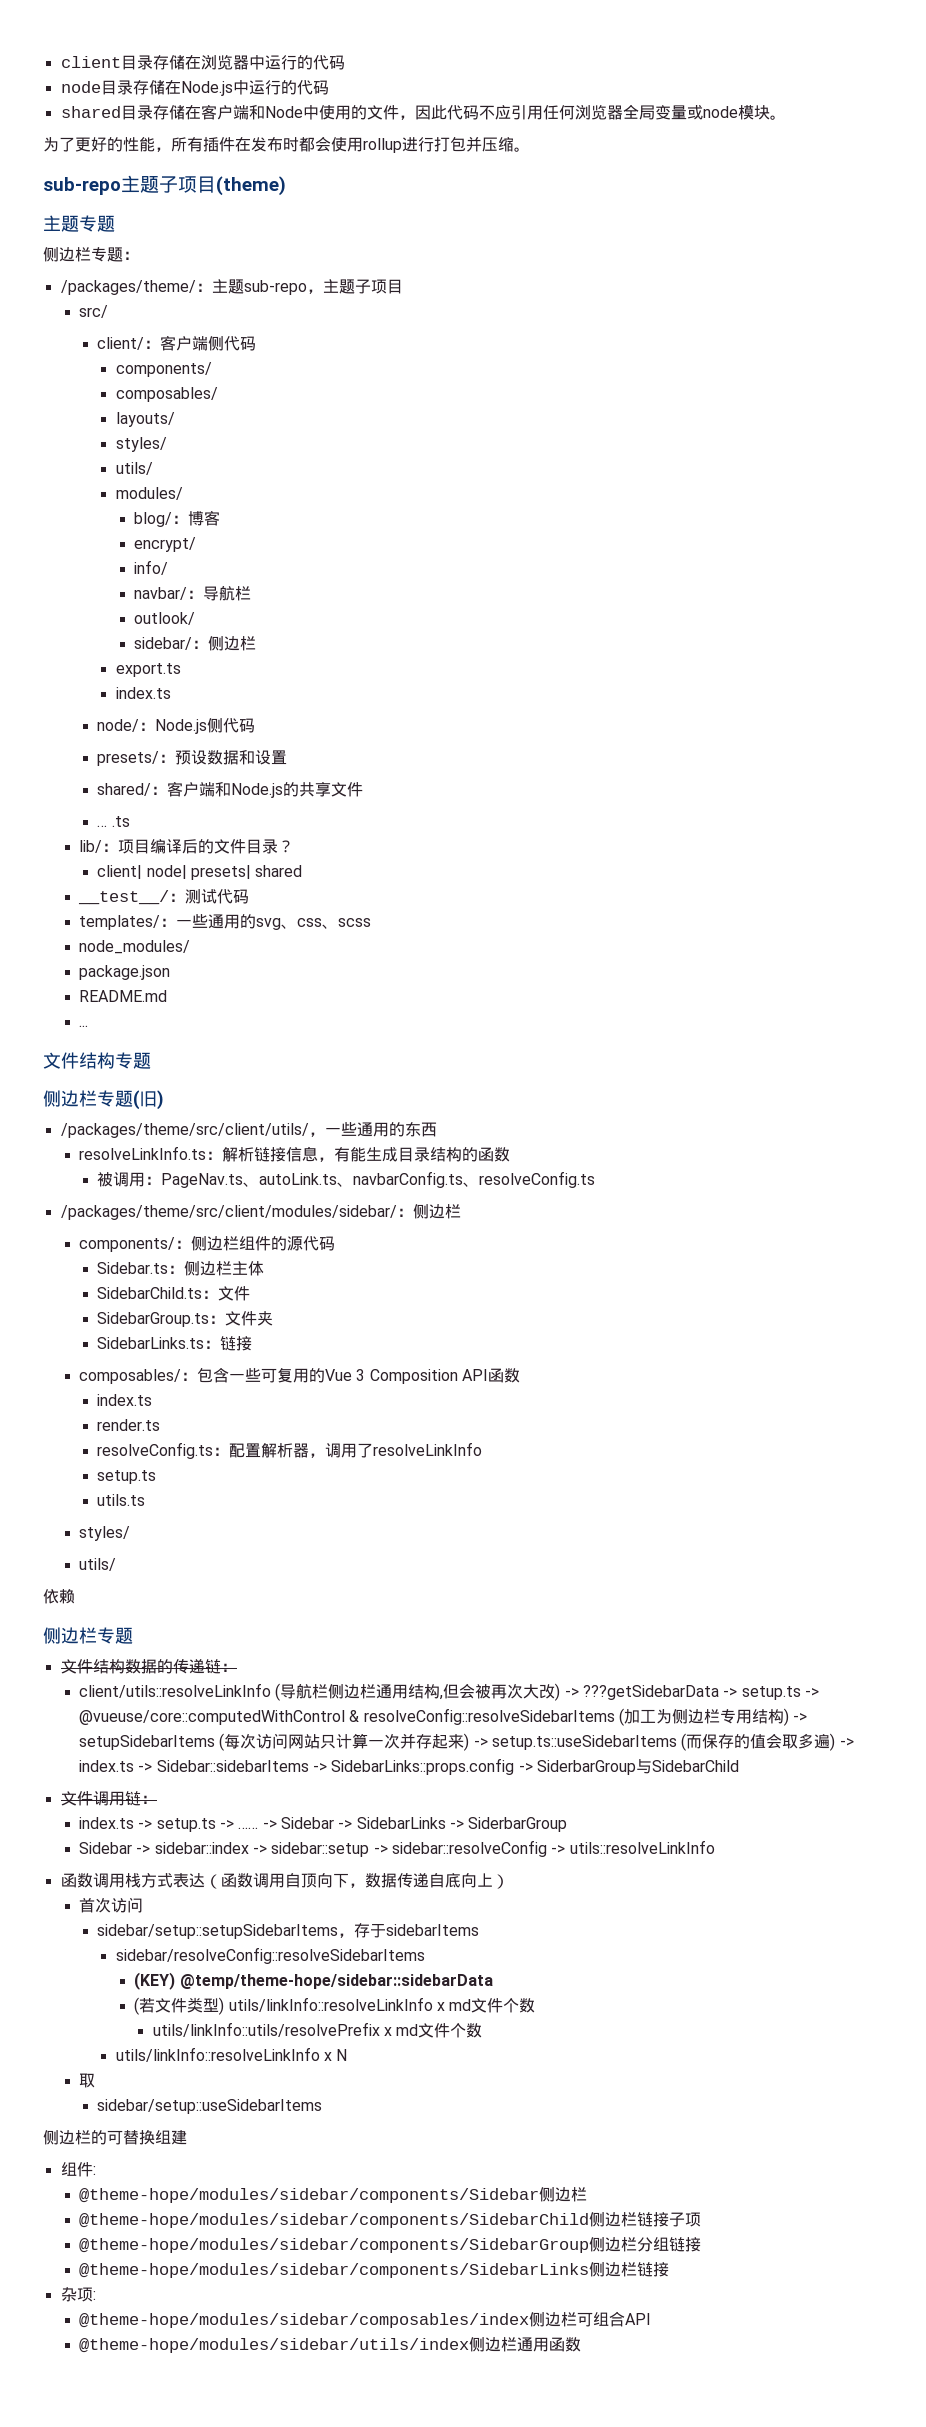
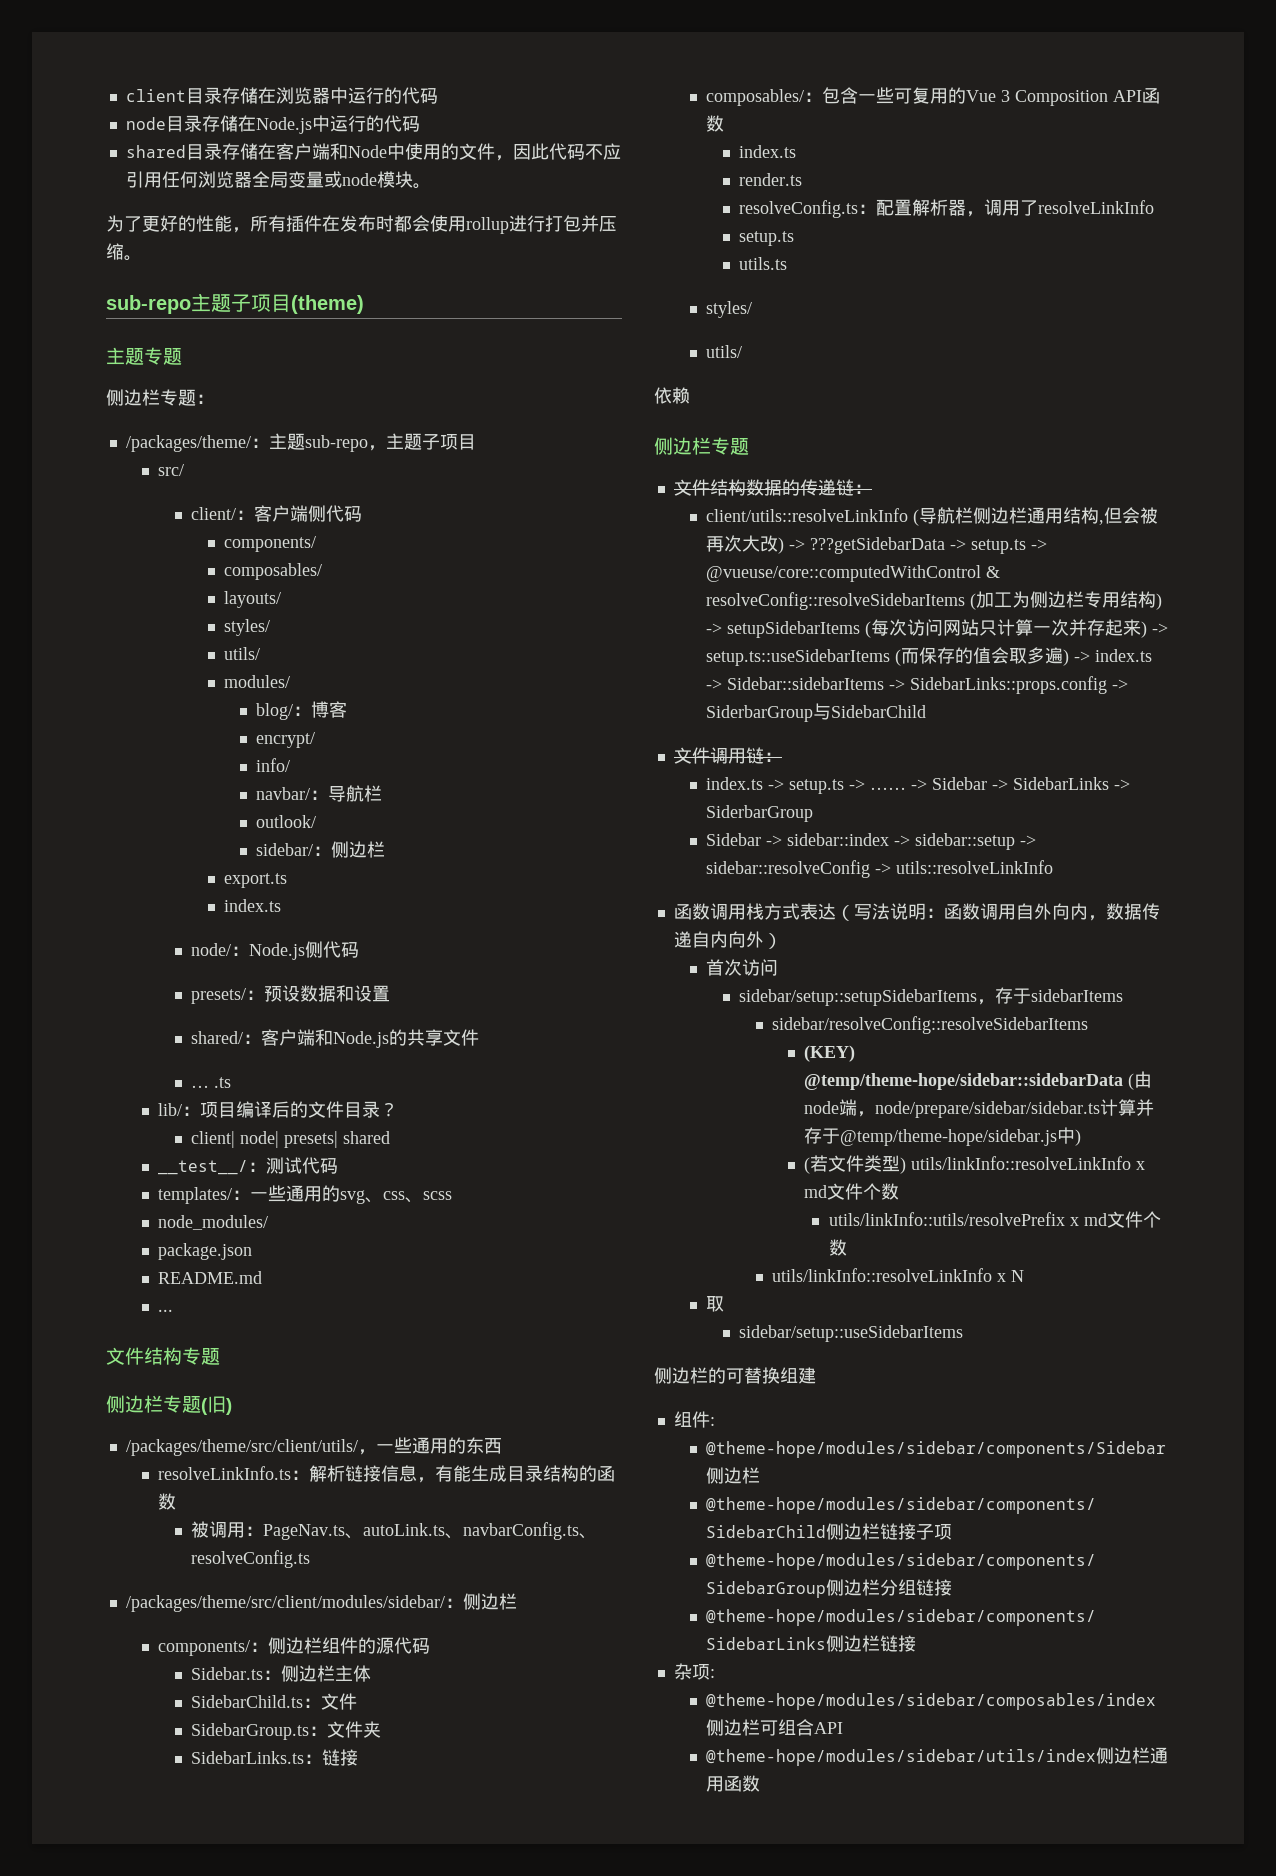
(221, 1881) none -> [853,903,944,920] 写法说明：
[300,1873,349,1888] 顶向下 -> [1033,903,1088,920] 外向内
[444,1873,493,1888] 底向上 -> [709,931,764,948] 内向外
(493, 1981) none -> [1128,1071,1153,1090] [804,1099,1155,1118] [804,1127,1082,1146] (由node端，node/prepare/sidebar/sidebar.ts计算并存于@temp/theme-hope/sidebar.js中)

